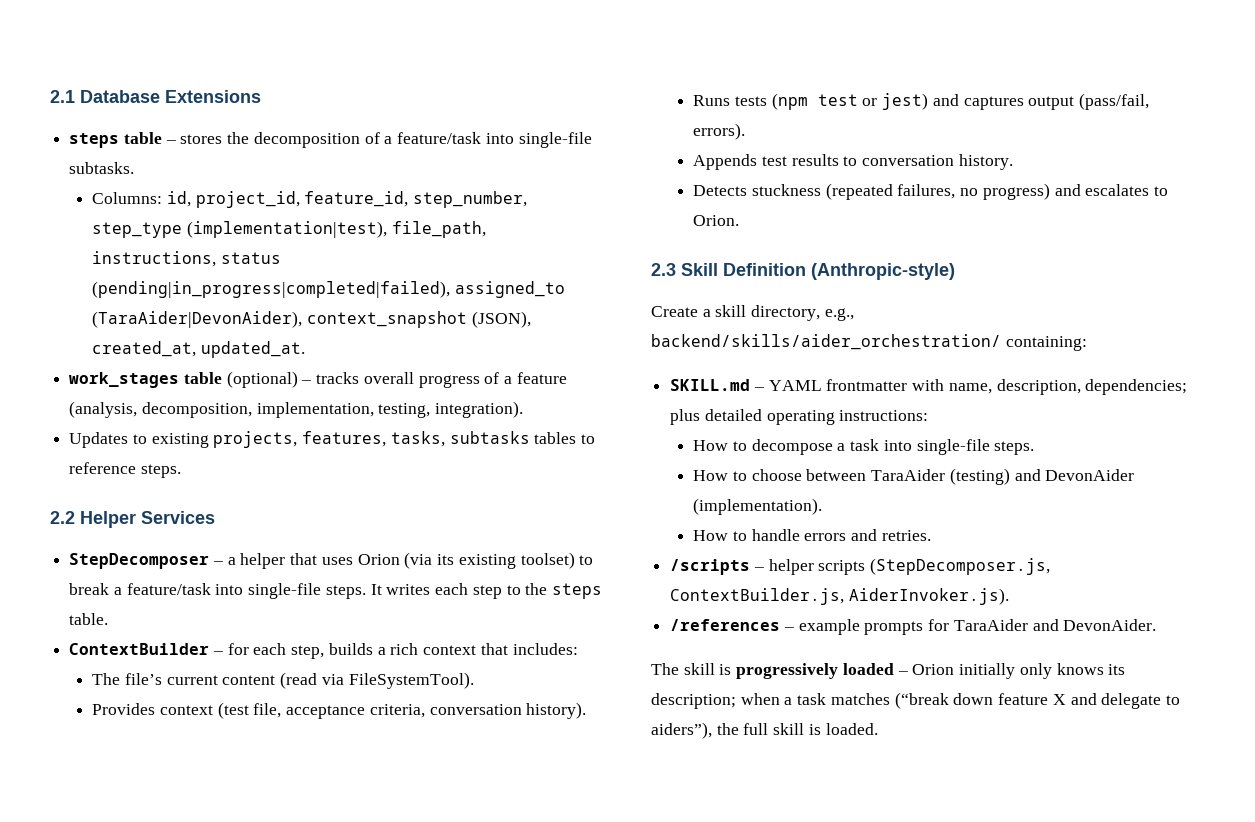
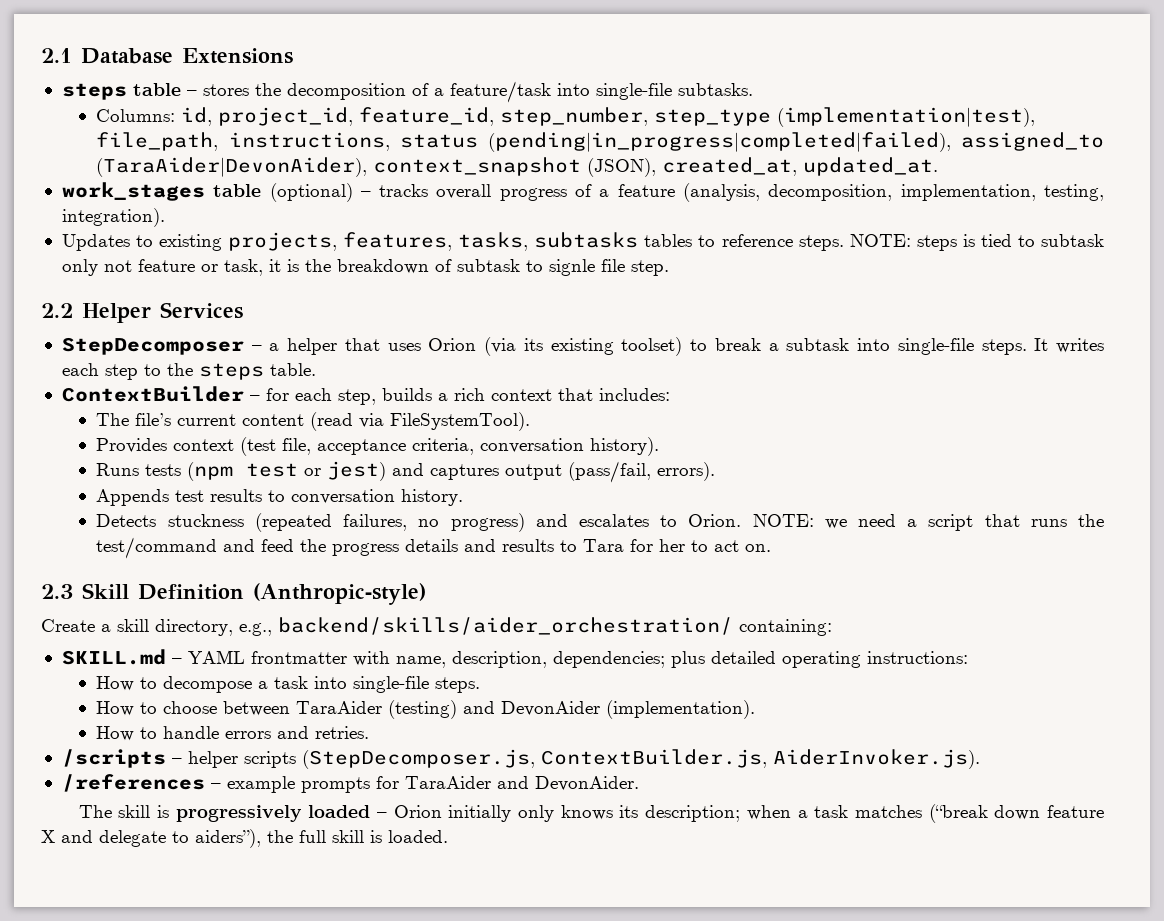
(181, 471) none -> [849,234,1105,251] [61,259,669,276] NOTE: steps is tied to subtask only not feature or task, it is the breakdown of subtask to signle file step.
[126,583,211,595] feature/task -> [786,338,850,351] subtask
(740, 220) none -> [752,514,1105,531] [96,537,772,559] NOTE: we need a script that runs the test/command and feed the progress details and results to Tara for her to act on.

